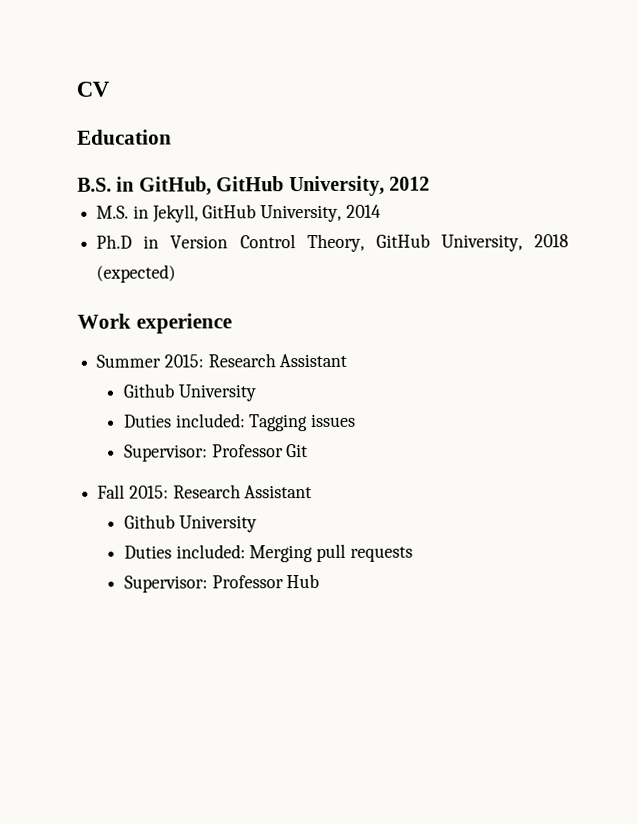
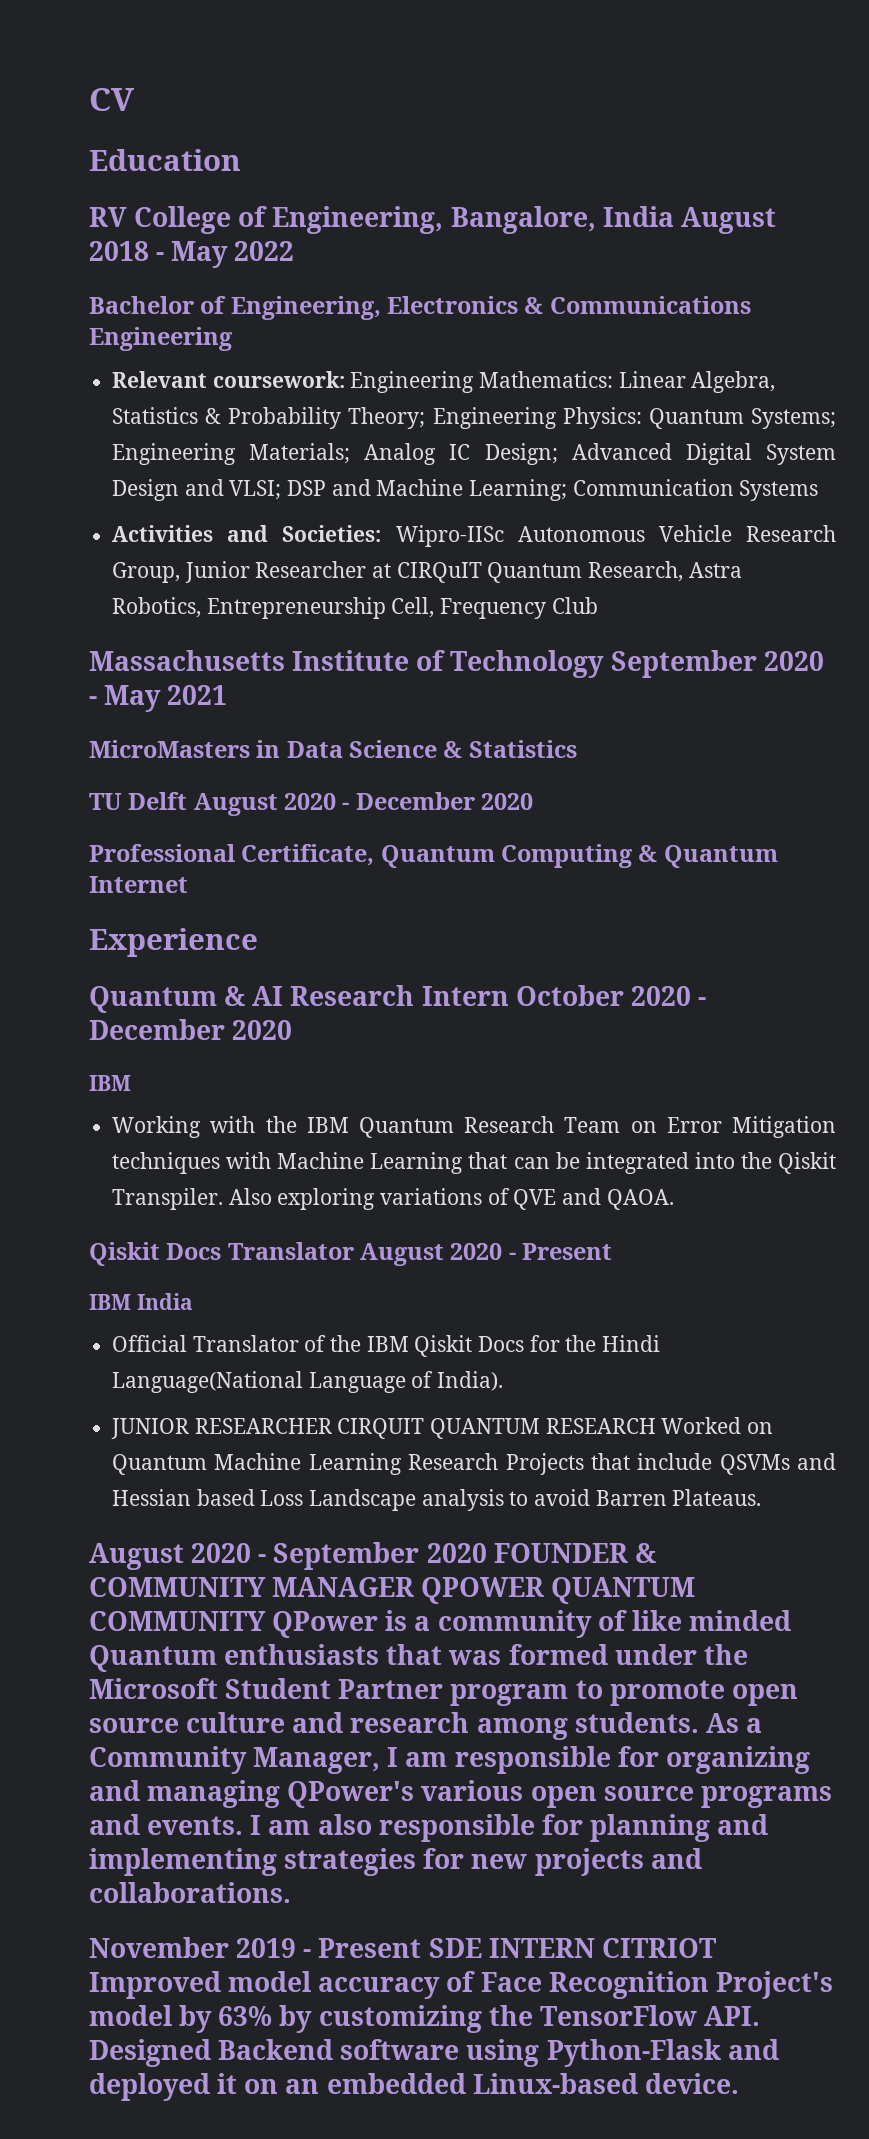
[77,175,430,197] [96,204,381,223] [96,233,569,253] [96,264,177,283] [77,313,232,334] [96,353,348,368] [122,383,256,402] [123,413,357,432] [123,444,309,462] [97,484,313,499] [123,514,257,533] [123,543,413,563] [123,573,320,593] B.S. in GitHub, GitHub University, 2012 // M.S. in Jekyll, GitHub University, 2014 // Ph.D in Version Control Theory, GitHub University, 2018 (expected) // Work experience // Summer 2015: Research Assistant // Github University // Duties included: Tagging issues // Supervisor: Professor Git // Fall 2015: Research Assistant // Github University // Duties included: Merging pull requests // Supervisor: Professor Hub -> [89,206,776,234] [89,241,295,268] [89,296,751,320] [89,327,233,351] [112,371,776,393] [112,407,836,429] [112,443,836,465] [112,479,819,501] [112,525,836,547] [112,561,742,583] [112,597,598,619] [89,650,824,678] [89,685,228,712] [89,740,577,758] [89,792,534,816] [89,844,778,868] [89,876,188,893] [89,928,258,957] [89,985,707,1013] [89,1019,293,1040] [89,1075,131,1091] [112,1116,836,1138] [112,1152,836,1174] [112,1188,674,1210] [89,1242,613,1266] [89,1293,193,1310] [112,1335,661,1357] [112,1371,504,1393] [111,1417,774,1439] [112,1453,836,1475] [112,1489,762,1511] [89,1542,656,1570] [89,1577,696,1604] [89,1610,792,1638] [89,1644,748,1672] [89,1678,798,1706] [89,1712,763,1740] [89,1746,810,1774] [89,1780,832,1808] [89,1814,769,1842] [89,1848,702,1876] [89,1882,291,1903] [89,1937,717,1958] [89,1971,833,1999] [89,2005,761,2033] [89,2039,779,2067] [89,2073,739,2101] RV College of Engineering, Bangalore, India August 2018 - May 2022 // Bachelor of Engineering, Electronics & Communications Engineering // Relevant coursework: Engineering Mathematics: Linear Algebra, Statistics & Probability Theory; Engineering Physics: Quantum Systems; Engineering Materials; Analog IC Design; Advanced Digital System Design and VLSI; DSP and Machine Learning; Communication Systems // Activities and Societies: Wipro-IISc Autonomous Vehicle Research Group, Junior Researcher at CIRQuIT Quantum Research, Astra Robotics, Entrepreneurship Cell, Frequency Club // Massachusetts Institute of Technology September 2020 - May 2021 // MicroMasters in Data Science & Statistics // TU Delft August 2020 - December 2020 // Professional Certificate, Quantum Computing & Quantum Internet // Experience // Quantum & AI Research Intern October 2020 - December 2020 // IBM // Working with the IBM Quantum Research Team on Error Mitigation techniques with Machine Learning that can be integrated into the Qiskit Transpiler. Also exploring variations of QVE and QAOA. // Qiskit Docs Translator August 2020 - Present // IBM India // Official Translator of the IBM Qiskit Docs for the Hindi Language(National Language of India). // JUNIOR RESEARCHER CIRQUIT QUANTUM RESEARCH Worked on Quantum Machine Learning Research Projects that include QSVMs and Hessian based Loss Landscape analysis to avoid Barren Plateaus. // August 2020 - September 2020 FOUNDER & COMMUNITY MANAGER QPOWER QUANTUM COMMUNITY QPower is a community of like minded Quantum enthusiasts that was formed under the Microsoft Student Partner program to promote open source culture and research among students. As a Community Manager, I am responsible for organizing and managing QPower's various open source programs and events. I am also responsible for planning and implementing strategies for new projects and collaborations. // November 2019 - Present SDE INTERN CITRIOT Improved model accuracy of Face Recognition Project's model by 63% by customizing the TensorFlow API. Designed Backend software using Python-Flask and deployed it on an embedded Linux-based device.

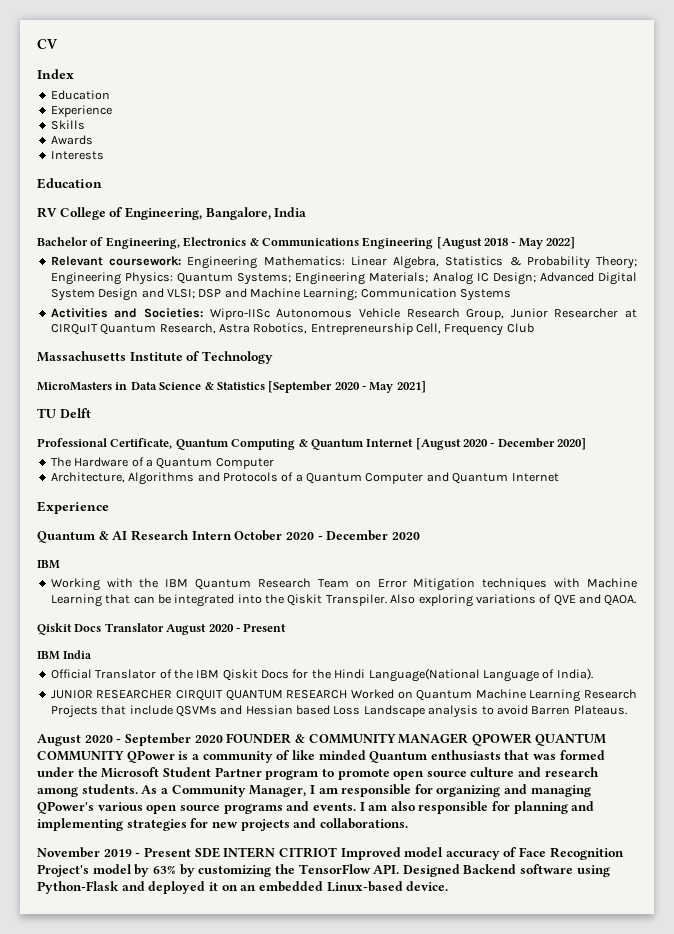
(135, 99) none -> [37,69,74,79] [50,90,110,100] [50,105,112,117] [50,120,85,130] [50,135,93,145] [50,151,104,160] // Index // Education // Experience // Skills // Awards // Interests
[680,207,776,234] [89,241,295,268] August 2018 - May 2022 -> (307, 212) none
(233, 339) none -> [436,237,576,249] [August 2018 - May 2022]
[610,650,824,678] [89,685,228,712] September 2020 - May 2021 -> (273, 357) none
[89,792,534,816] // TU Delft August 2020 - December 2020 -> [268,381,426,393] [37,408,91,418] [September 2020 - May 2021] // TU Delft
(188, 884) none -> [415,438,587,450] [50,457,274,469] [50,472,559,485] [August 2020 - December 2020] // The Hardware of a Quantum Computer // Architecture, Algorithms and Protocols of a Quantum Computer and Quantum Internet

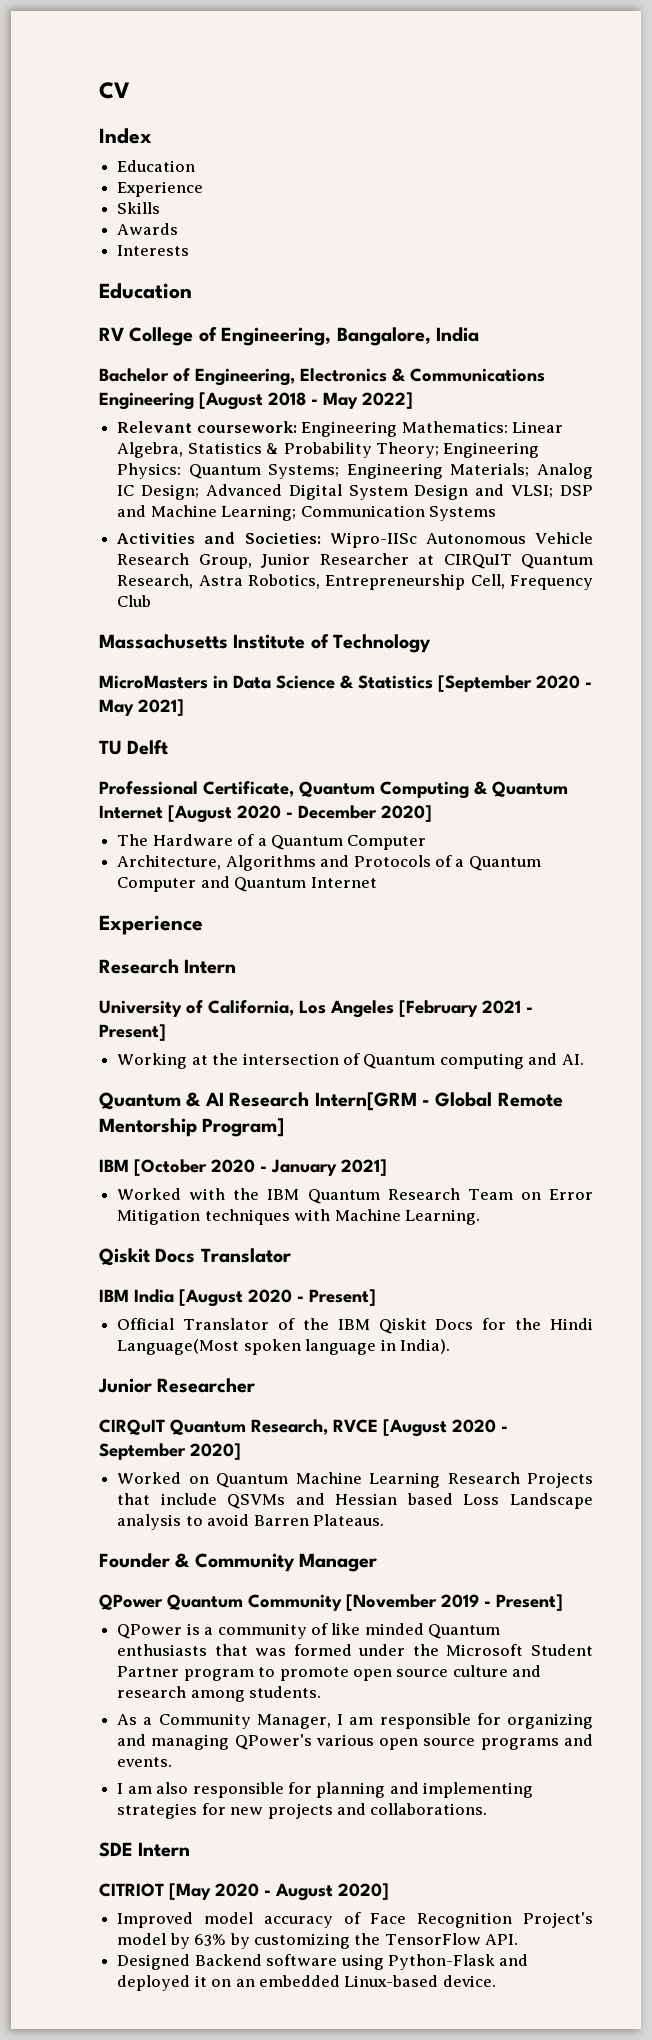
[37,530,420,543] [37,560,60,569] [50,578,100,591] Quantum & AI Research Intern October 2020 - December 2020 // IBM // Working -> [99,959,237,974] [99,1000,533,1018] [99,1024,166,1041] [117,1053,584,1069] [99,1092,563,1111] [99,1118,285,1137] [99,1159,387,1176] [117,1188,182,1200] Research Intern // University of California, Los Angeles [February 2021 - Present] // Working at the intersection of Quantum computing and AI. // Quantum & AI Research Intern[GRM - Global Remote Mentorship Program] // IBM [October 2020 - January 2021] // Worked
[50,594,637,607] [37,623,287,635] [37,650,93,660] Learning that can be integrated into the Qiskit Transpiler. Also exploring variations of QVE and QAOA. // Qiskit Docs Translator August 2020 - Present // IBM India -> [404,1209,480,1225] [99,1248,291,1266] [99,1289,376,1307] Learning. // Qiskit Docs Translator // IBM India [August 2020 - Present]
[368,668,593,682] [50,690,348,701] Language(National Language of India). // JUNIOR RESEARCHER CIRQUIT QUANTUM RESEARCH -> [117,1339,450,1355] [98,1378,256,1393] [99,1419,508,1437] [99,1443,241,1460] Language(Most spoken language in India). // Junior Researcher // CIRQuIT Quantum Research, RVCE [August 2020 - September 2020] //
[37,733,607,746] [37,750,124,761] August 2020 - September 2020 FOUNDER & COMMUNITY MANAGER QPOWER QUANTUM COMMUNITY -> [99,1553,378,1572] [99,1594,563,1611] Founder & Community Manager // QPower Quantum Community [November 2019 - Present] //
(138, 789) none -> (322, 1692) //
(356, 806) none -> (173, 1762) //
[37,847,337,858] November 2019 - Present SDE INTERN CITRIOT -> [99,1842,191,1857] [99,1883,389,1901] SDE Intern // CITRIOT [May 2020 - August 2020] //
(400, 869) none -> (519, 1939) //

